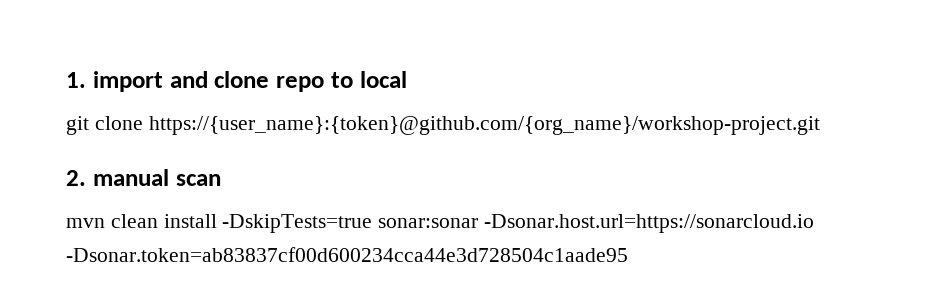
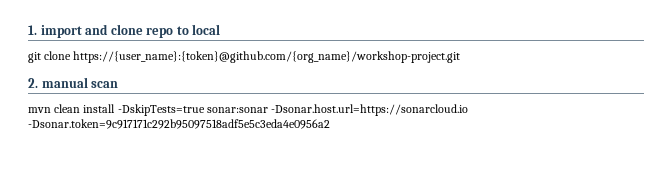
[66,247,628,262] -Dsonar.token=ab83837cf00d600234cca44e3d728504c1aade95 -> [28,119,330,129] -Dsonar.token=9c917171c292b95097518adf5e5c3eda4e0956a2

